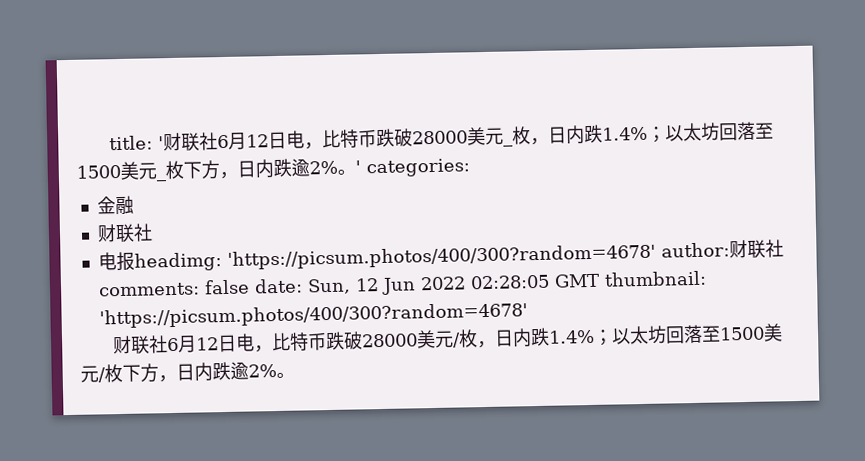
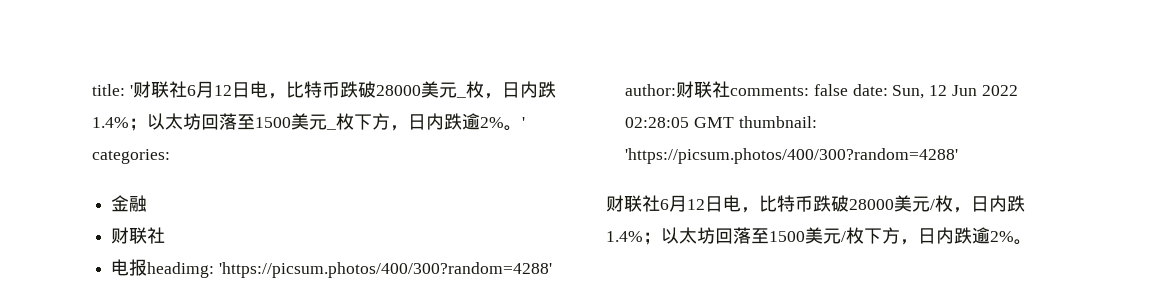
[226,243,656,270] 'https://picsum.photos/400/300?random=4678' -> [218,262,552,278] 'https://picsum.photos/400/300?random=4288'
[98,302,528,329] 'https://picsum.photos/400/300?random=4678' -> [625,148,959,164] 'https://picsum.photos/400/300?random=4288'

